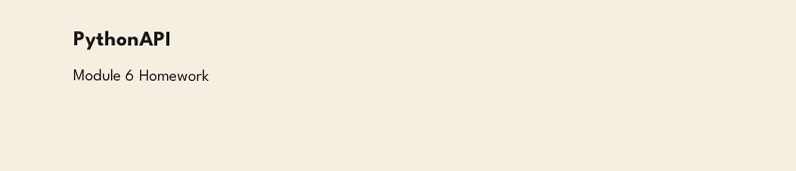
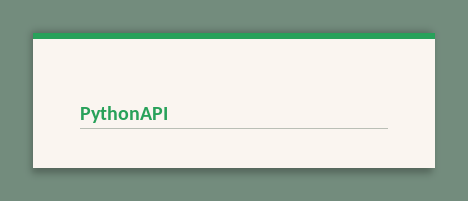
[73,68,210,82] // Module 6 Homework -> (168, 114) none

